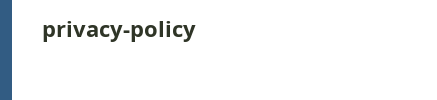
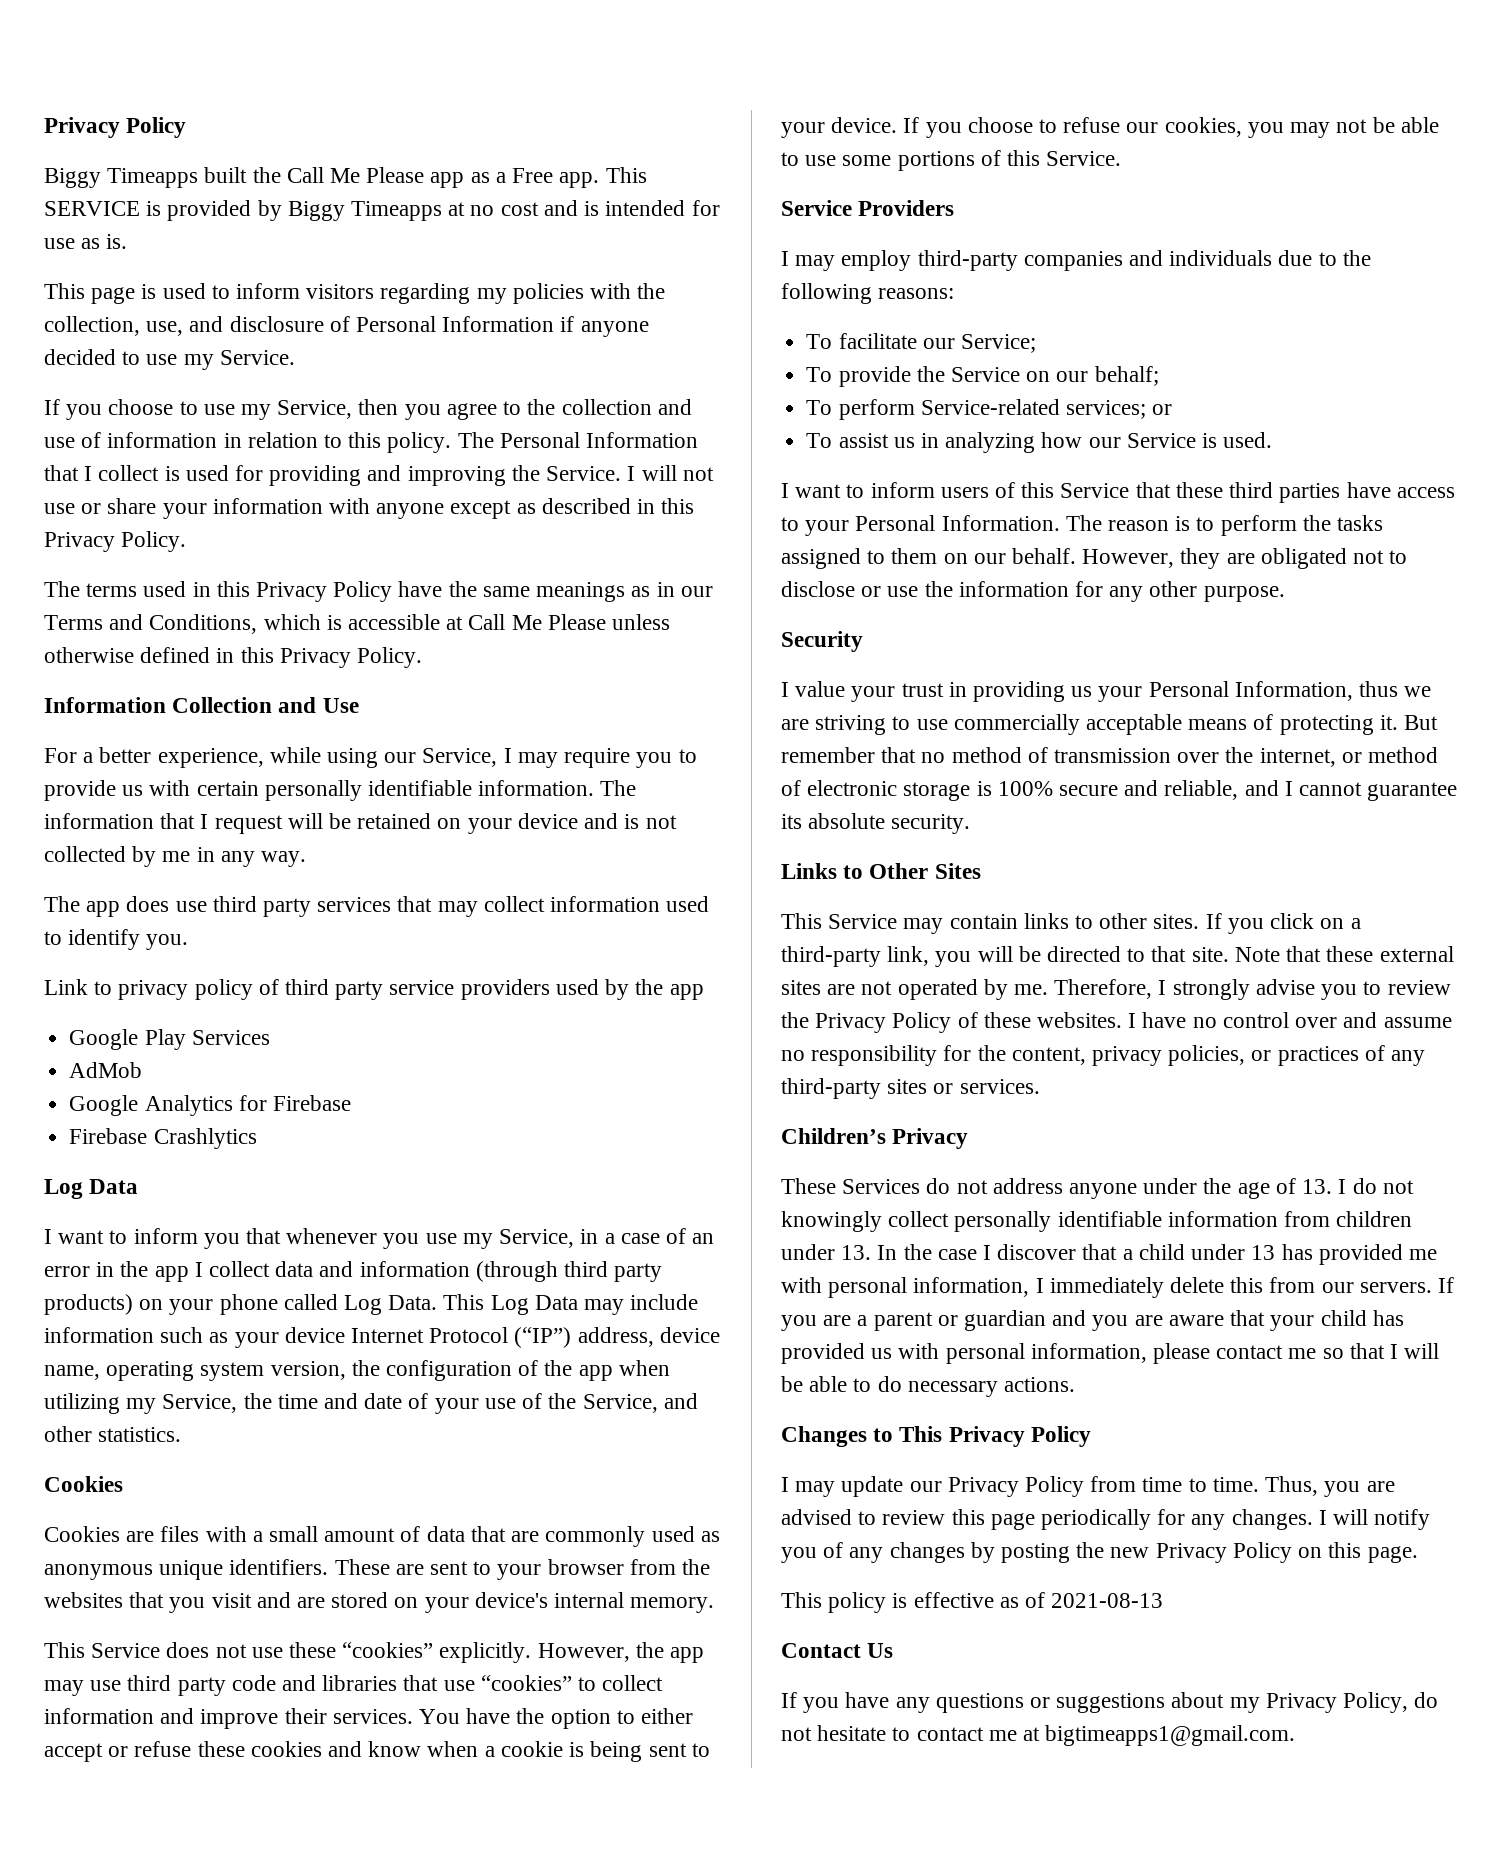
[42,21,196,42] privacy-policy -> [44,117,187,138] [44,167,647,188] [44,200,720,221] [44,234,128,249] [44,283,666,304] [44,316,649,337] [44,349,295,370] [44,399,692,420] [44,432,699,453] [44,465,714,486] [44,498,695,519] [44,531,187,552] [44,581,713,602] [44,614,671,634] [44,647,423,668] [44,697,359,713] [44,747,697,768] [44,780,637,801] [44,813,677,834] [44,846,307,867] [44,896,710,917] [44,929,189,950] [44,979,704,1000] [69,1029,270,1050] [69,1062,143,1078] [69,1095,351,1116] [69,1128,257,1149] [44,1179,139,1199] [44,1228,715,1249] [44,1261,663,1282] [44,1294,699,1315] [44,1327,720,1348] [44,1360,670,1381] [44,1393,698,1414] [44,1426,182,1442] [44,1476,123,1492] [44,1526,720,1547] [44,1559,711,1580] [44,1592,715,1613] [44,1642,705,1663] [44,1675,664,1696] [44,1708,694,1729] [44,1741,710,1762] [781,117,1439,138] [781,150,1122,171] [781,200,955,216] [781,250,1371,271] [781,283,955,304] [806,333,1036,353] [806,366,1159,387] [806,399,1173,420] [806,432,1273,453] [781,482,1455,503] [781,515,1384,536] [781,548,1408,569] [781,581,1285,602] [781,631,863,652] [781,681,1432,702] [781,714,1439,735] [781,747,1439,767] [781,780,1458,801] [781,813,971,834] [781,863,981,879] [781,913,1361,934] [781,946,1454,967] [781,979,1451,1000] [781,1012,1452,1033] [781,1045,1426,1066] [781,1078,1040,1099] [781,1128,969,1149] [781,1178,1414,1199] [781,1211,1413,1232] [781,1244,1437,1265] [781,1277,1455,1298] [781,1310,1404,1331] [781,1343,1440,1364] [781,1376,1076,1397] [781,1426,1091,1447] [781,1476,1395,1497] [781,1509,1431,1530] [781,1542,1418,1563] [781,1592,1164,1613] [781,1643,894,1658] [781,1692,1439,1713] [781,1725,1296,1746] Privacy Policy // Biggy Timeapps built the Call Me Please app as a Free app. This SERVICE is provided by Biggy Timeapps at no cost and is intended for use as is. // This page is used to inform visitors regarding my policies with the collection, use, and disclosure of Personal Information if anyone decided to use my Service. // If you choose to use my Service, then you agree to the collection and use of information in relation to this policy. The Personal Information that I collect is used for providing and improving the Service. I will not use or share your information with anyone except as described in this Privacy Policy. // The terms used in this Privacy Policy have the same meanings as in our Terms and Conditions, which is accessible at Call Me Please unless otherwise defined in this Privacy Policy. // Information Collection and Use // For a better experience, while using our Service, I may require you to provide us with certain personally identifiable information. The information that I request will be retained on your device and is not collected by me in any way. // The app does use third party services that may collect information used to identify you. // Link to privacy policy of third party service providers used by the app // Google Play Services // AdMob // Google Analytics for Firebase // Firebase Crashlytics // Log Data // I want to inform you that whenever you use my Service, in a case of an error in the app I collect data and information (through third party products) on your phone called Log Data. This Log Data may include information such as your device Internet Protocol (“IP”) address, device name, operating system version, the configuration of the app when utilizing my Service, the time and date of your use of the Service, and other statistics. // Cookies // Cookies are files with a small amount of data that are commonly used as anonymous unique identifiers. These are sent to your browser from the websites that you visit and are stored on your device's internal memory. // This Service does not use these “cookies” explicitly. However, the app may use third party code and libraries that use “cookies” to collect information and improve their services. You have the option to either accept or refuse these cookies and know when a cookie is being sent to your device. If you choose to refuse our cookies, you may not be able to use some portions of this Service. // Service Providers // I may employ third-party companies and individuals due to the following reasons: // To facilitate our Service; // To provide the Service on our behalf; // To perform Service-related services; or // To assist us in analyzing how our Service is used. // I want to inform users of this Service that these third parties have access to your Personal Information. The reason is to perform the tasks assigned to them on our behalf. However, they are obligated not to disclose or use the information for any other purpose. // Security // I value your trust in providing us your Personal Information, thus we are striving to use commercially acceptable means of protecting it. But remember that no method of transmission over the internet, or method of electronic storage is 100% secure and reliable, and I cannot guarantee its absolute security. // Links to Other Sites // This Service may contain links to other sites. If you click on a third-party link, you will be directed to that site. Note that these external sites are not operated by me. Therefore, I strongly advise you to review the Privacy Policy of these websites. I have no control over and assume no responsibility for the content, privacy policies, or practices of any third-party sites or services. // Children’s Privacy // These Services do not address anyone under the age of 13. I do not knowingly collect personally identifiable information from children under 13. In the case I discover that a child under 13 has provided me with personal information, I immediately delete this from our servers. If you are a parent or guardian and you are aware that your child has provided us with personal information, please contact me so that I will be able to do necessary actions. // Changes to This Privacy Policy // I may update our Privacy Policy from time to time. Thus, you are advised to review this page periodically for any changes. I will notify you of any changes by posting the new Privacy Policy on this page. // This policy is effective as of 2021-08-13 // Contact Us // If you have any questions or suggestions about my Privacy Policy, do not hesitate to contact me at bigtimeapps1@gmail.com.

